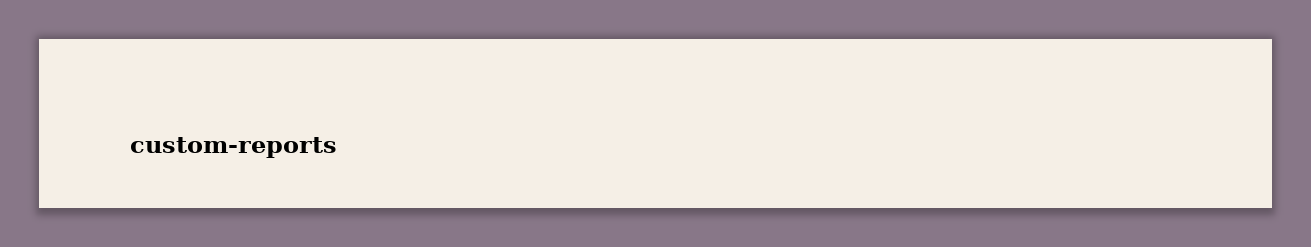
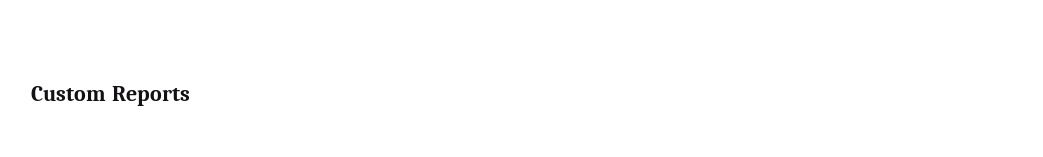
[130,137,337,158] custom-reports -> [31,86,190,106] Custom Reports

